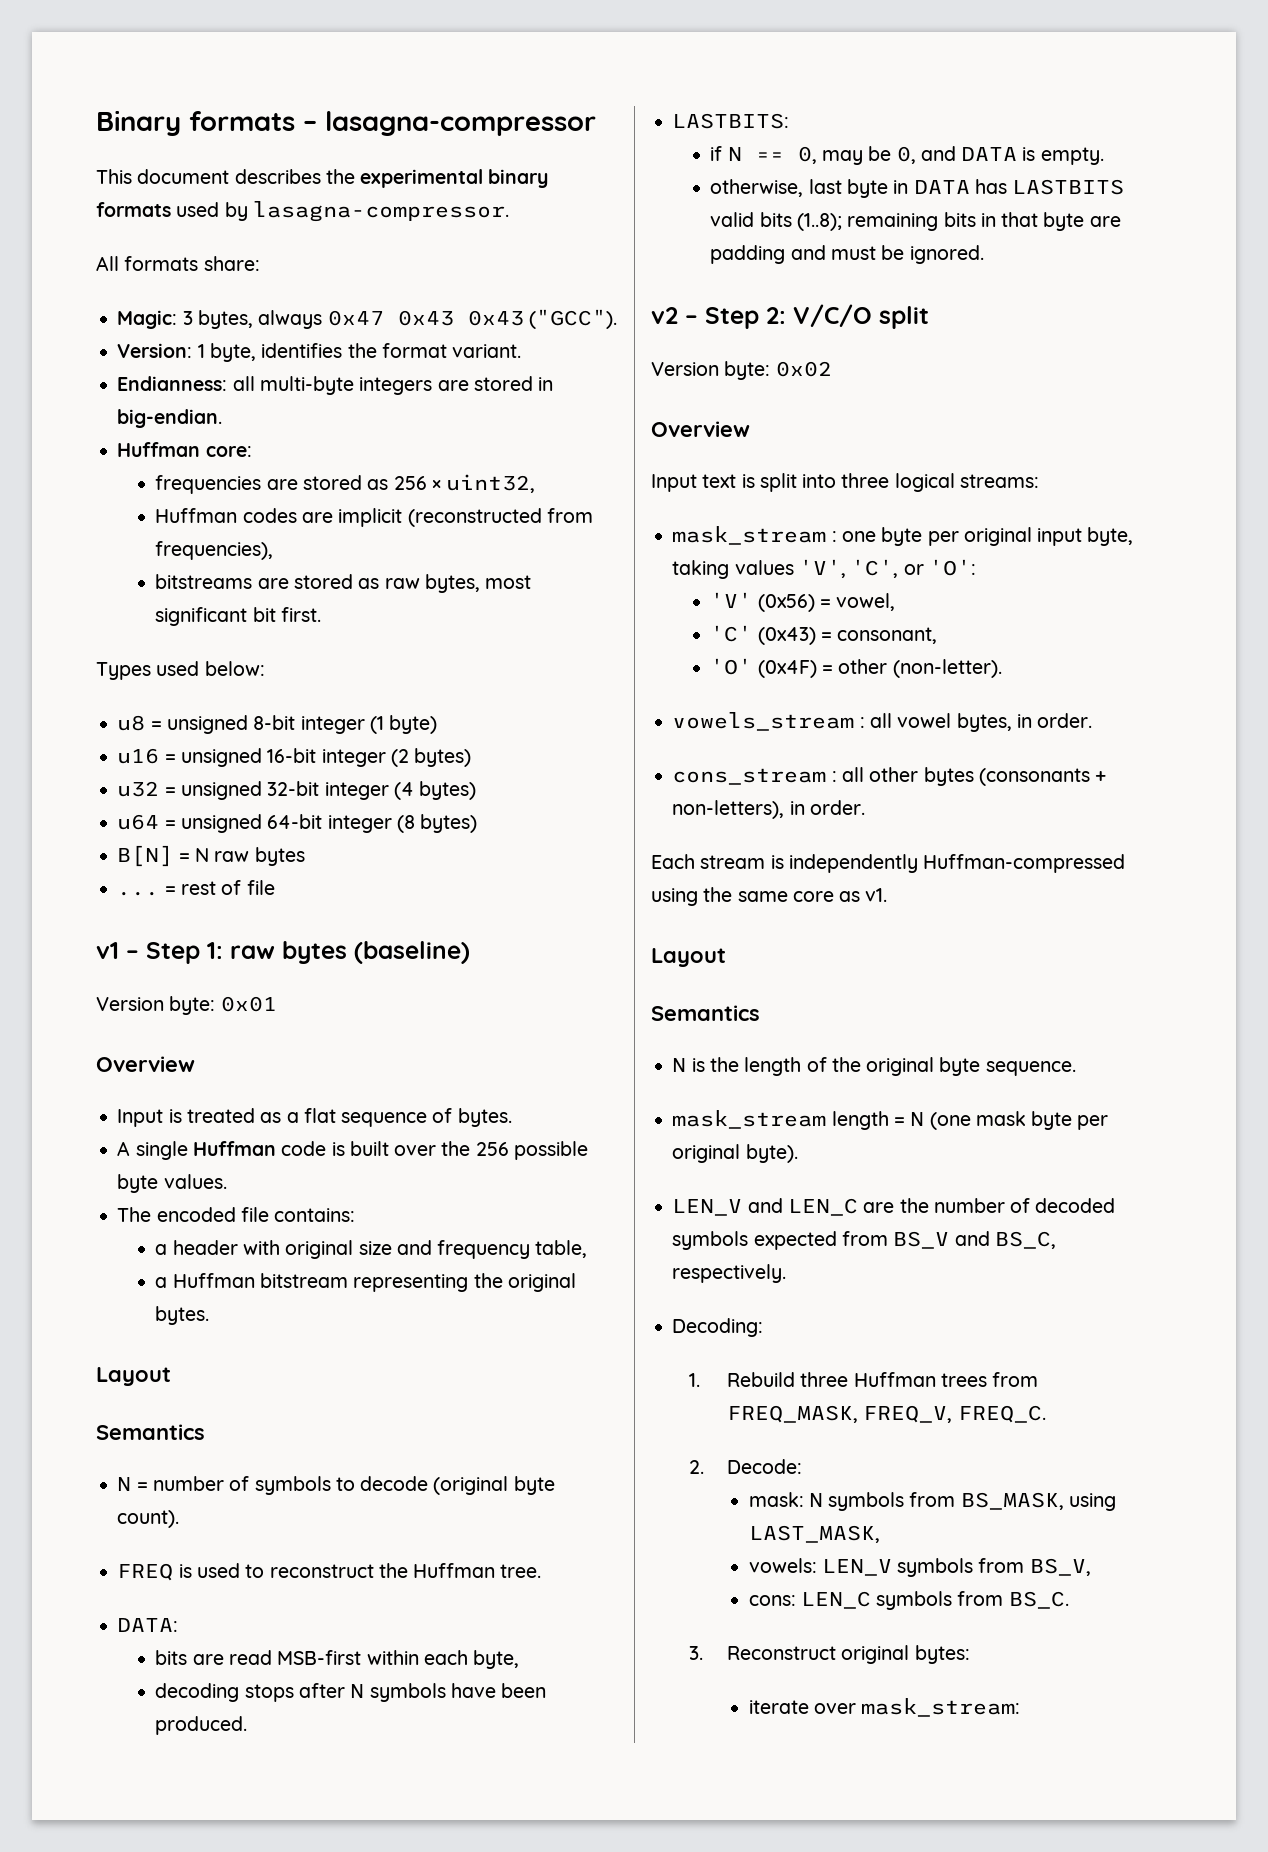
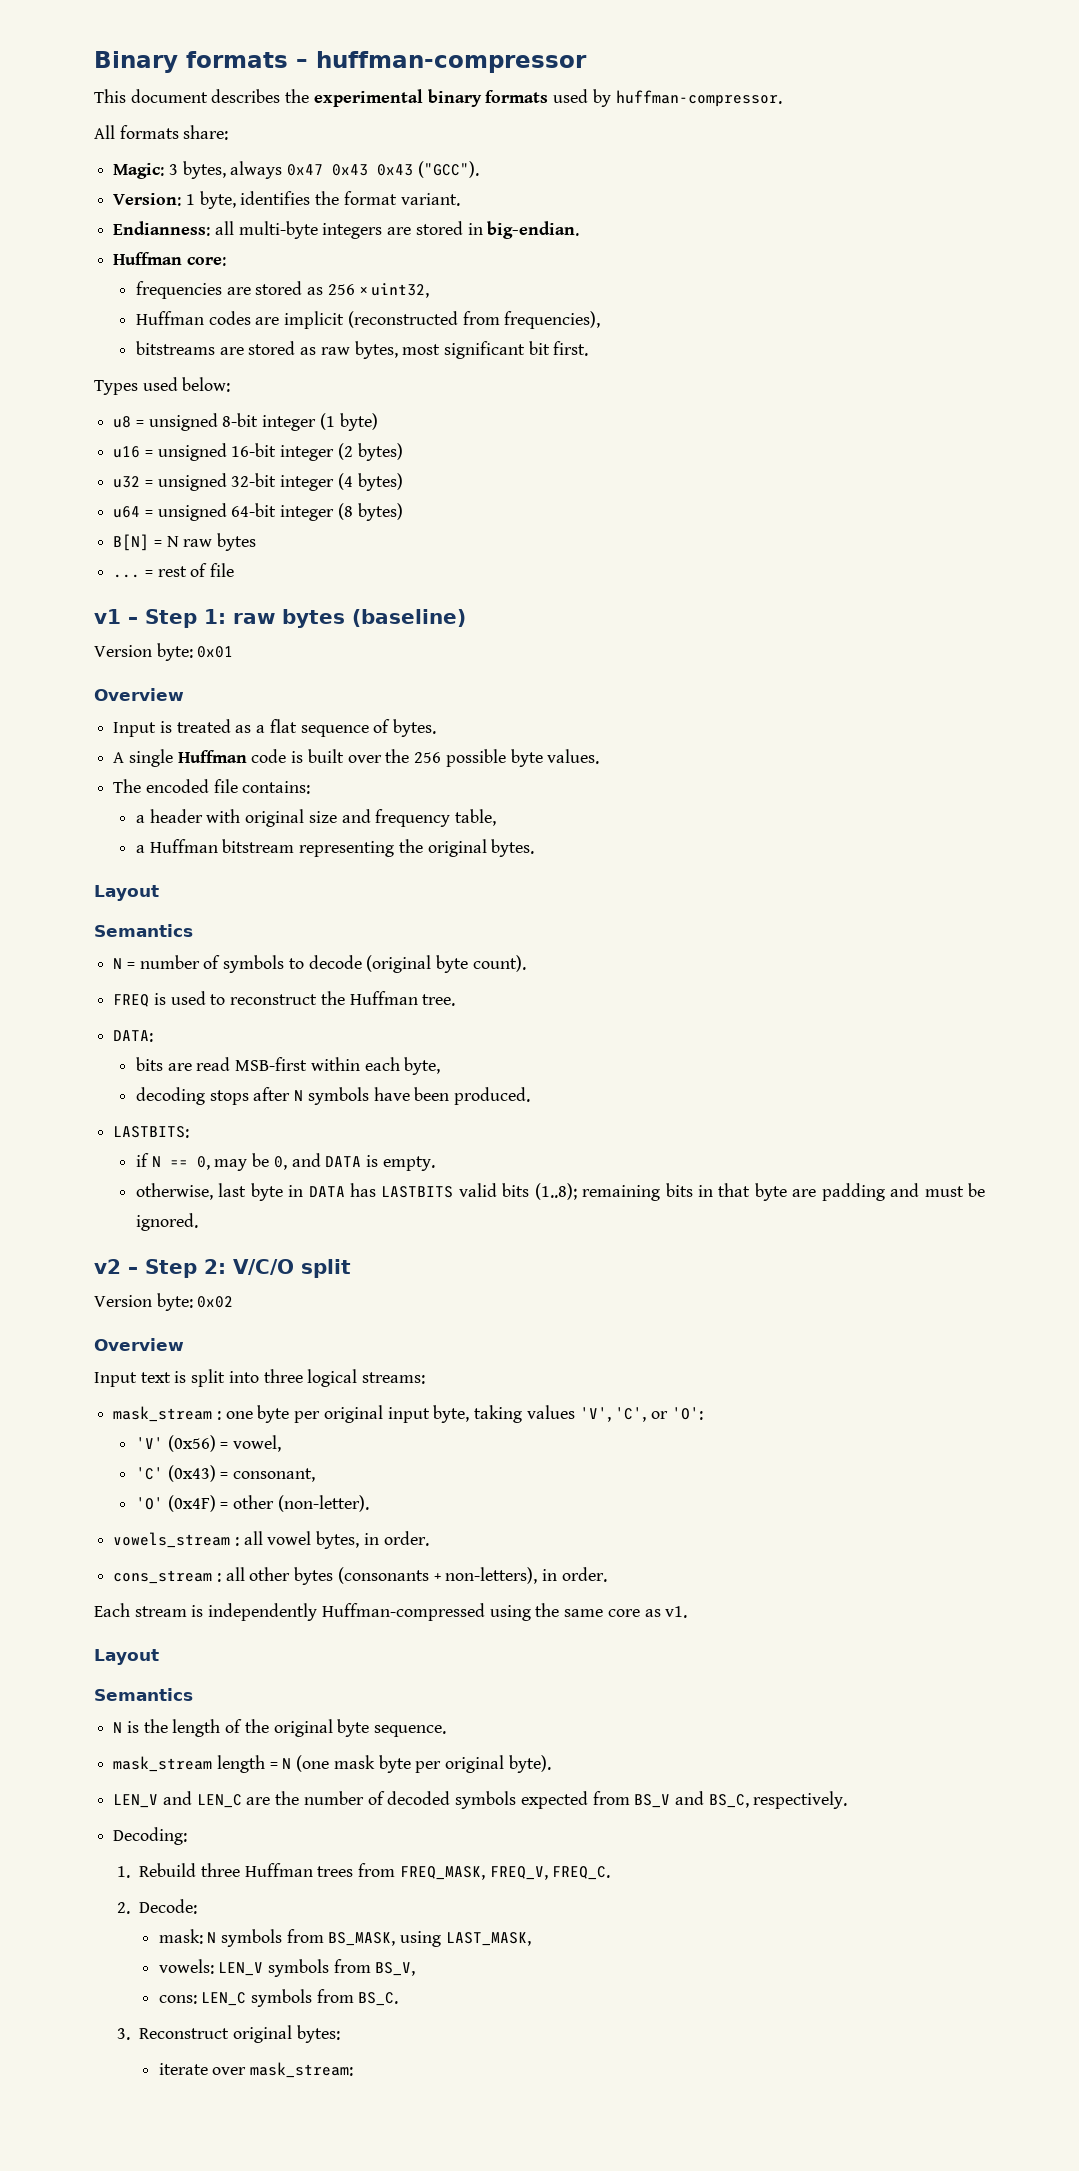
[325,111,596,136] lasagna-compressor -> [316,51,587,73] huffman-compressor
[252,201,509,222] lasagna-compressor. -> [615,90,782,107] huffman-compressor.

